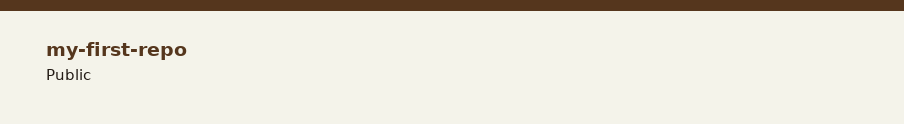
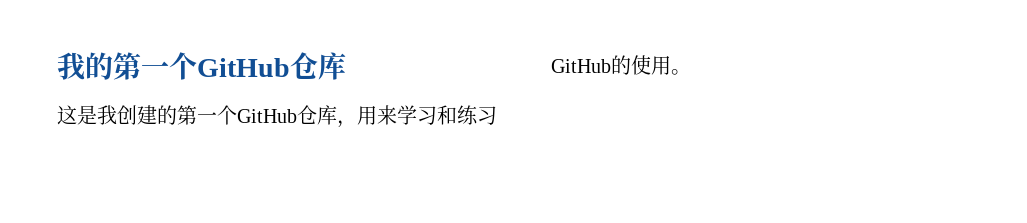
[46,42,187,60] [46,69,91,80] my-first-repo // Public -> [57,52,346,80] [57,105,497,128] [551,55,691,75] 我的第一个GitHub仓库 // 这是我创建的第一个GitHub仓库，用来学习和练习GitHub的使用。

